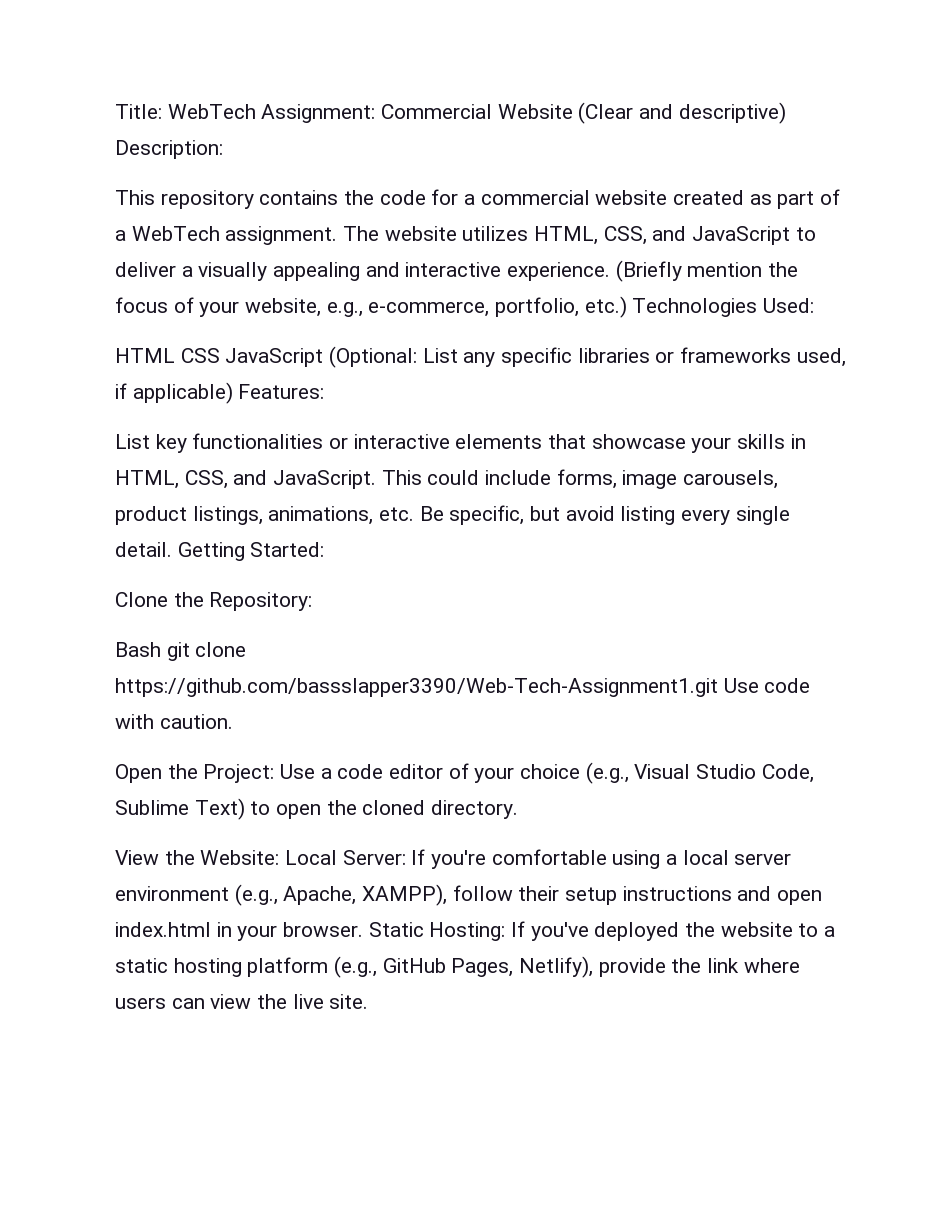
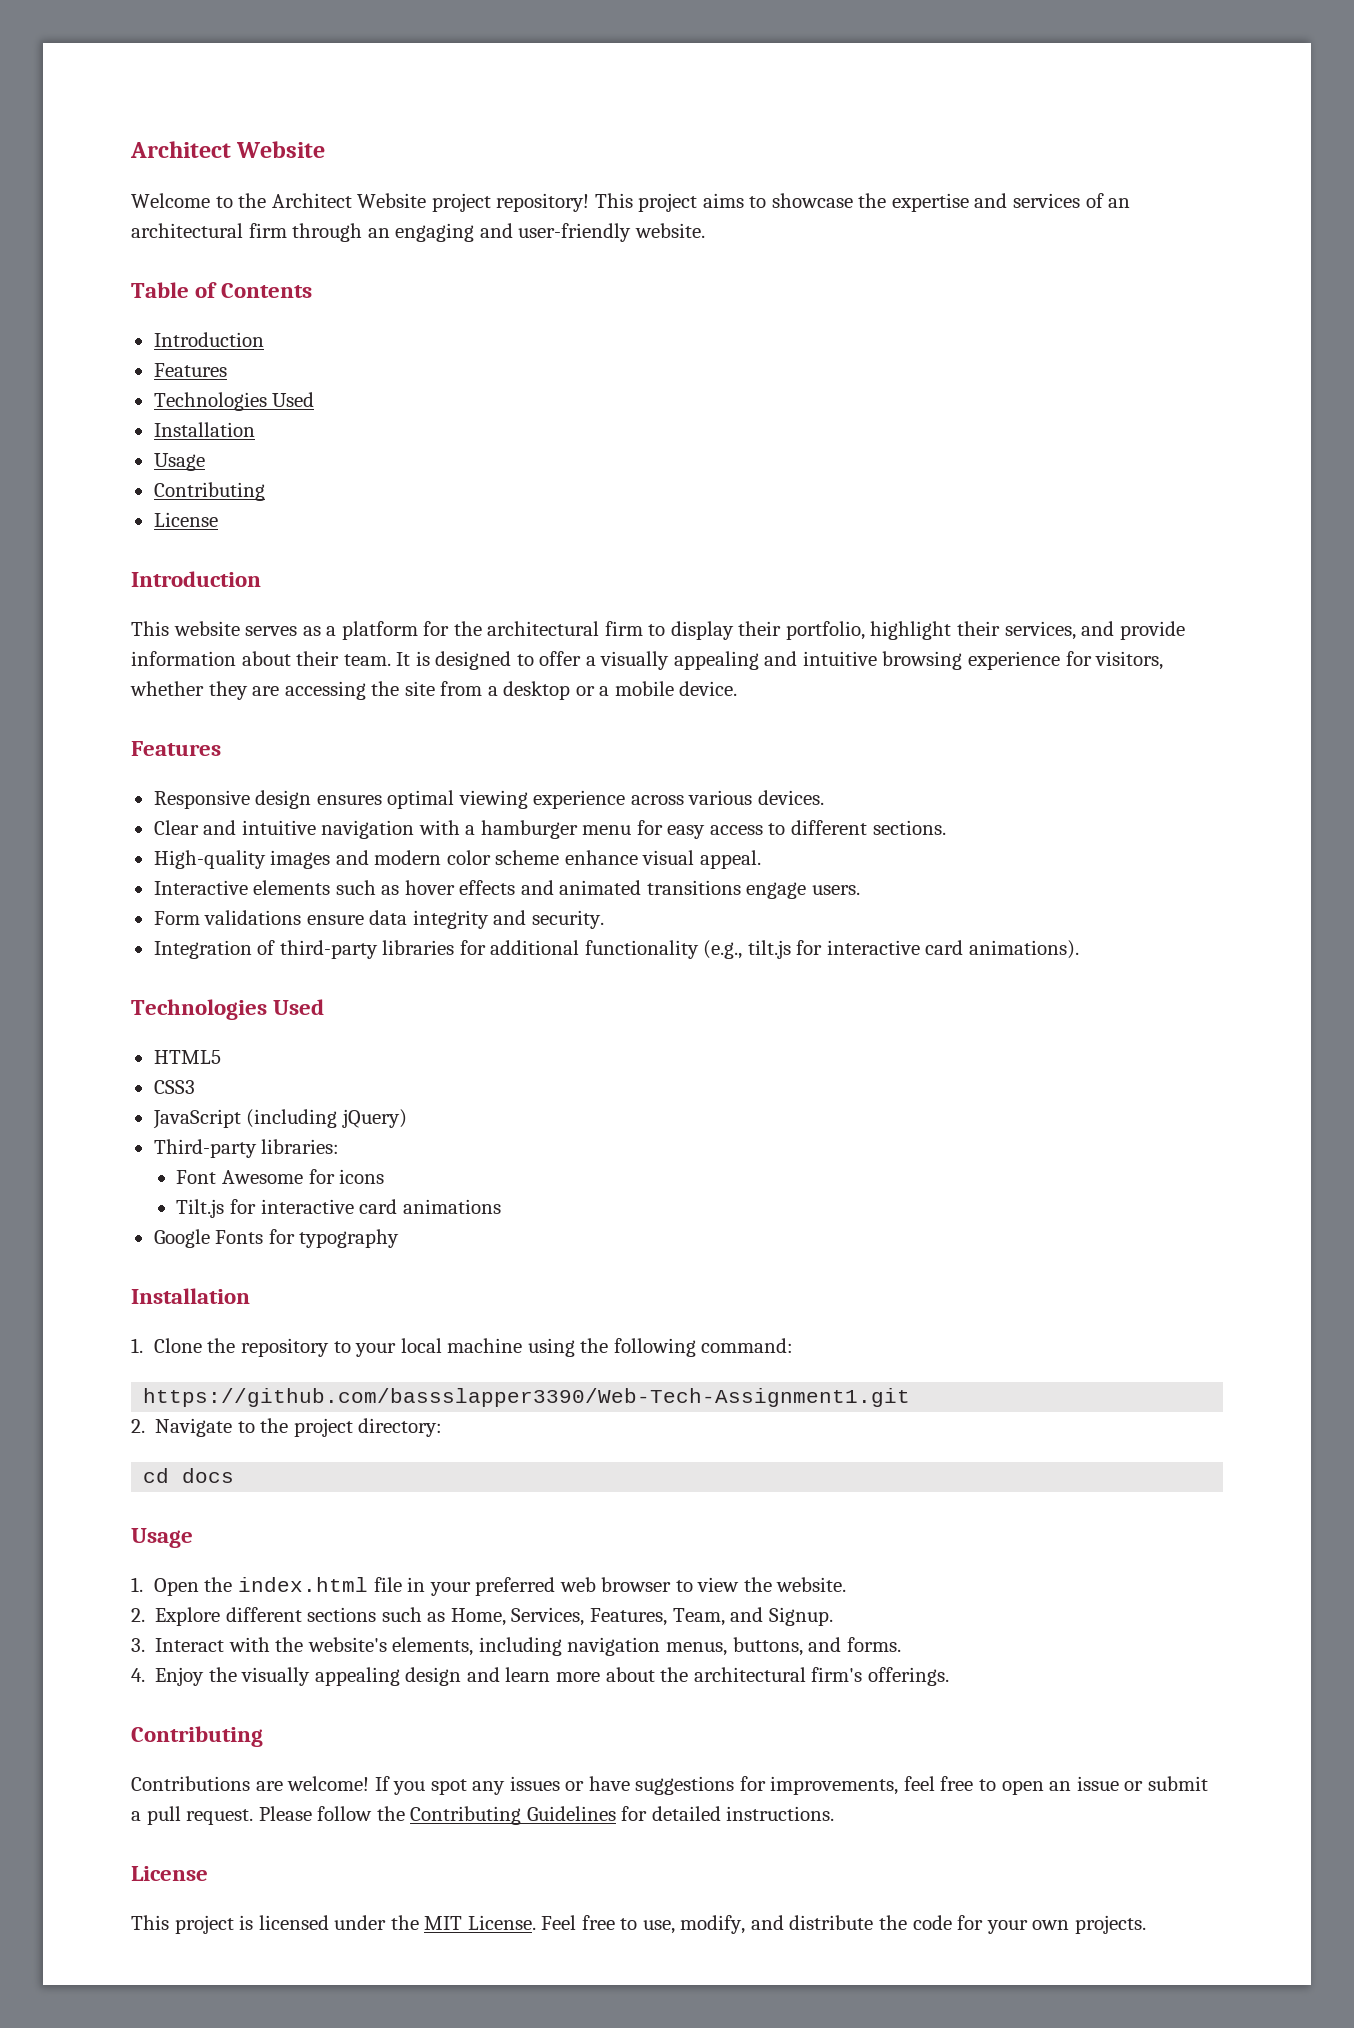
[115,102,786,124] [115,140,223,159] [115,189,841,209] [115,226,816,245] [115,260,799,282] [115,296,815,318] [115,346,846,368] [115,382,325,404] [115,433,806,453] [115,469,779,489] [115,505,790,525] [115,542,325,561] [115,592,313,611] [115,642,247,661] [115,678,811,697] [115,714,233,729] [115,762,814,784] [115,798,519,820] [115,849,792,869] [115,884,823,906] [115,921,836,941] [115,956,800,978] [115,994,369,1009] Title: WebTech Assignment: Commercial Website (Clear and descriptive) Description: // This repository contains the code for a commercial website created as part of a WebTech assignment. The website utilizes HTML, CSS, and JavaScript to deliver a visually appealing and interactive experience. (Briefly mention the focus of your website, e.g., e-commerce, portfolio, etc.) Technologies Used: // HTML CSS JavaScript (Optional: List any specific libraries or frameworks used, if applicable) Features: // List key functionalities or interactive elements that showcase your skills in HTML, CSS, and JavaScript. This could include forms, image carousels, product listings, animations, etc. Be specific, but avoid listing every single detail. Getting Started: // Clone the Repository: // Bash git clone https://github.com/bassslapper3390/Web-Tech-Assignment1.git Use code with caution. // Open the Project: Use a code editor of your choice (e.g., Visual Studio Code, Sublime Text) to open the cloned directory. // View the Website: Local Server: If you're comfortable using a local server environment (e.g., Apache, XAMPP), follow their setup instructions and open index.html in your browser. Static Hosting: If you've deployed the website to a static hosting platform (e.g., GitHub Pages, Netlify), provide the link where users can view the live site. -> [130,141,326,158] [131,193,1131,212] [131,223,705,242] [131,282,313,298] [153,332,264,347] [153,363,227,377] [153,392,315,411] [153,422,255,437] [153,453,205,471] [153,482,265,501] [153,512,218,527] [131,571,261,587] [131,621,1185,640] [131,651,1164,670] [130,681,738,700] [131,741,221,756] [153,790,824,809] [153,820,946,839] [153,850,761,869] [153,880,860,899] [153,910,604,929] [153,940,1079,959] [131,999,325,1020] [153,1050,221,1064] [153,1080,195,1094] [152,1109,407,1129] [153,1139,340,1158] [176,1169,385,1184] [176,1199,501,1218] [153,1229,400,1248] [131,1288,250,1304] [131,1338,794,1357] [143,1388,911,1407] [131,1418,443,1437] [143,1468,235,1483] [131,1528,193,1548] [131,1577,847,1596] [131,1607,833,1626] [131,1637,901,1656] [131,1667,949,1686] [131,1726,263,1747] [131,1776,1208,1795] [131,1806,835,1825] [131,1866,208,1881] [131,1915,1146,1934] Architect Website // Welcome to the Architect Website project repository! This project aims to showcase the expertise and services of an architectural firm through an engaging and user-friendly website. // Table of Contents // Introduction // Features // Technologies Used // Installation // Usage // Contributing // License // Introduction // This website serves as a platform for the architectural firm to display their portfolio, highlight their services, and provide information about their team. It is designed to offer a visually appealing and intuitive browsing experience for visitors, whether they are accessing the site from a desktop or a mobile device. // Features // Responsive design ensures optimal viewing experience across various devices. // Clear and intuitive navigation with a hamburger menu for easy access to different sections. // High-quality images and modern color scheme enhance visual appeal. // Interactive elements such as hover effects and animated transitions engage users. // Form validations ensure data integrity and security. // Integration of third-party libraries for additional functionality (e.g., tilt.js for interactive card animations). // Technologies Used // HTML5 // CSS3 // JavaScript (including jQuery) // Third-party libraries: // Font Awesome for icons // Tilt.js for interactive card animations // Google Fonts for typography // Installation // 1. Clone the repository to your local machine using the following command: // https://github.com/bassslapper3390/Web-Tech-Assignment1.git // 2. Navigate to the project directory: // cd docs // Usage // 1. Open the index.html file in your preferred web browser to view the website. // 2. Explore different sections such as Home, Services, Features, Team, and Signup. // 3. Interact with the website's elements, including navigation menus, buttons, and forms. // 4. Enjoy the visually appealing design and learn more about the architectural firm's offerings. // Contributing // Contributions are welcome! If you spot any issues or have suggestions for improvements, feel free to open an issue or submit a pull request. Please follow the Contributing Guidelines for detailed instructions. // License // This project is licensed under the MIT License. Feel free to use, modify, and distribute the code for your own projects.

